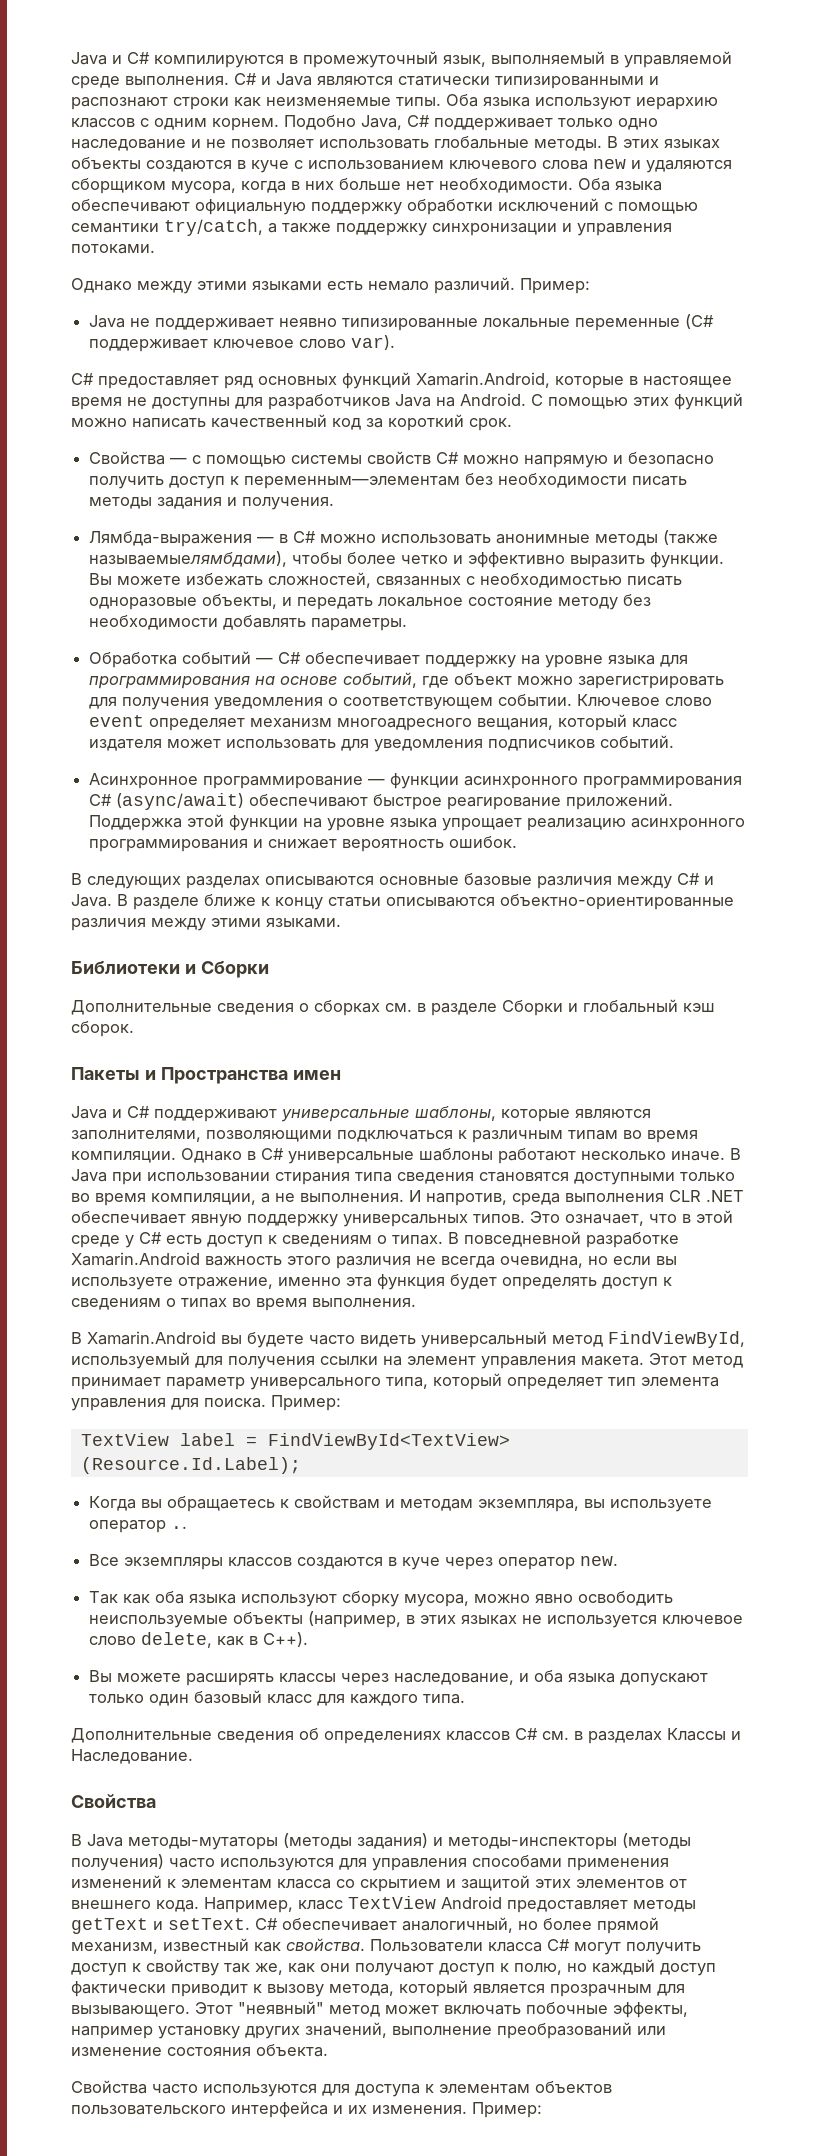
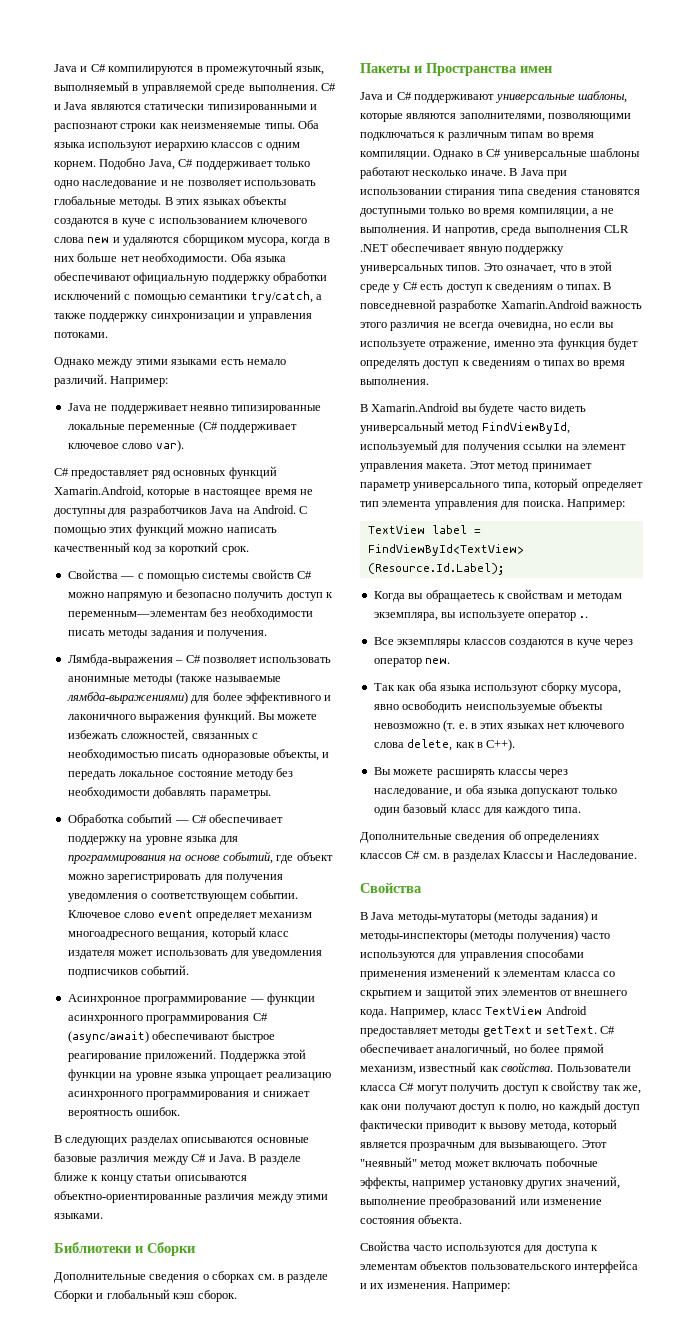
[520,278,590,294] Пример: -> [110,376,169,387] Например:
[257,530,719,546] [89,551,725,568] — в C# можно использовать анонимные методы (также называемыелямбдами), чтобы более четко и эффективно выразить функции. -> [175,655,332,663] [67,673,281,685] [66,692,332,704] [67,710,255,723] – C# позволяет использовать анонимные методы (также называемые лямбда-выражениями) для более эффективного и лаконичного выражения функций.
[271,1395,341,1411] Пример: -> [566,499,625,510] Например:
[474,1594,531,1603] можно -> (621, 689) none
[308,1611,744,1628] [89,1636,137,1645] (например, в этих языках не используется ключевое слово -> [373,720,625,732] [373,742,404,748] невозможно (т. е. в этих языках нет ключевого слова
[472,2102,542,2118] Пример: -> [452,1281,511,1292] Например:

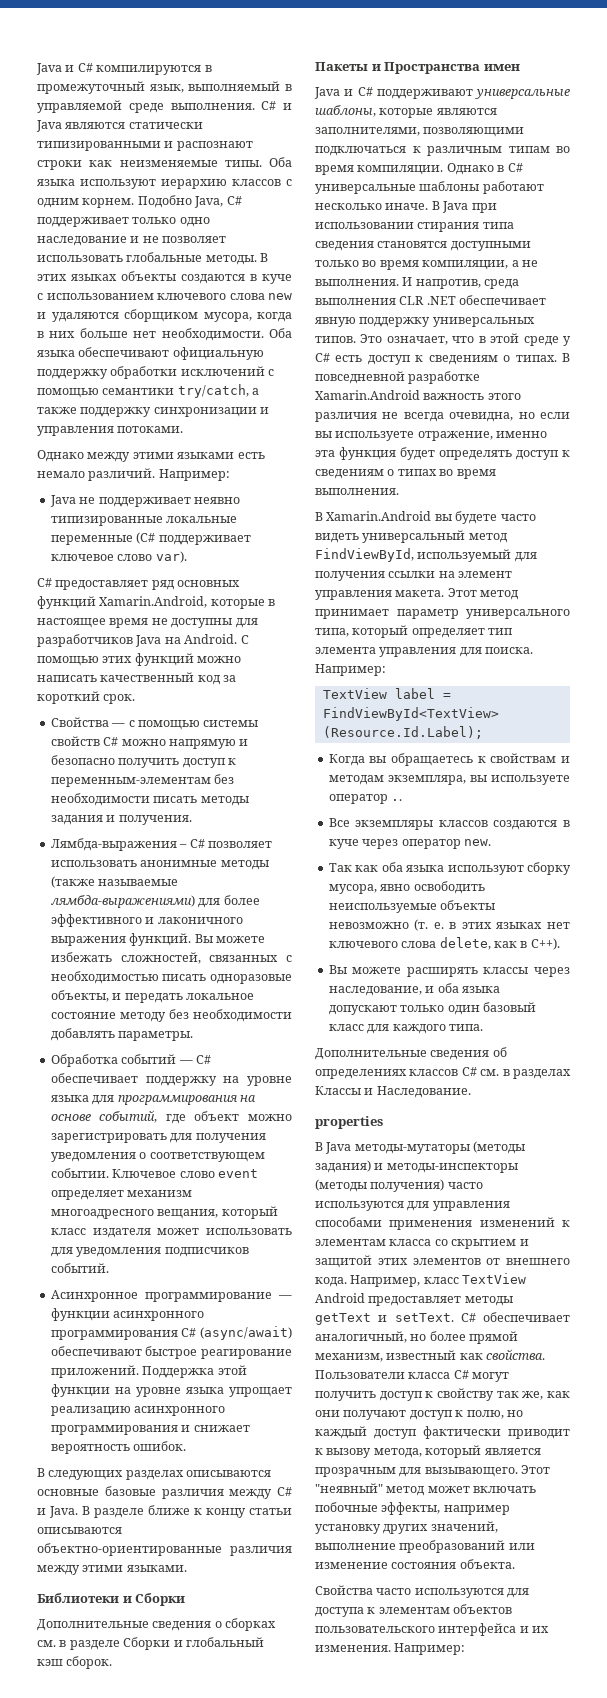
[67,611,207,620] переменным—элементам -> [50,777,211,787] переменным-элементам
[360,882,422,893] Свойства -> [315,1116,383,1129] properties

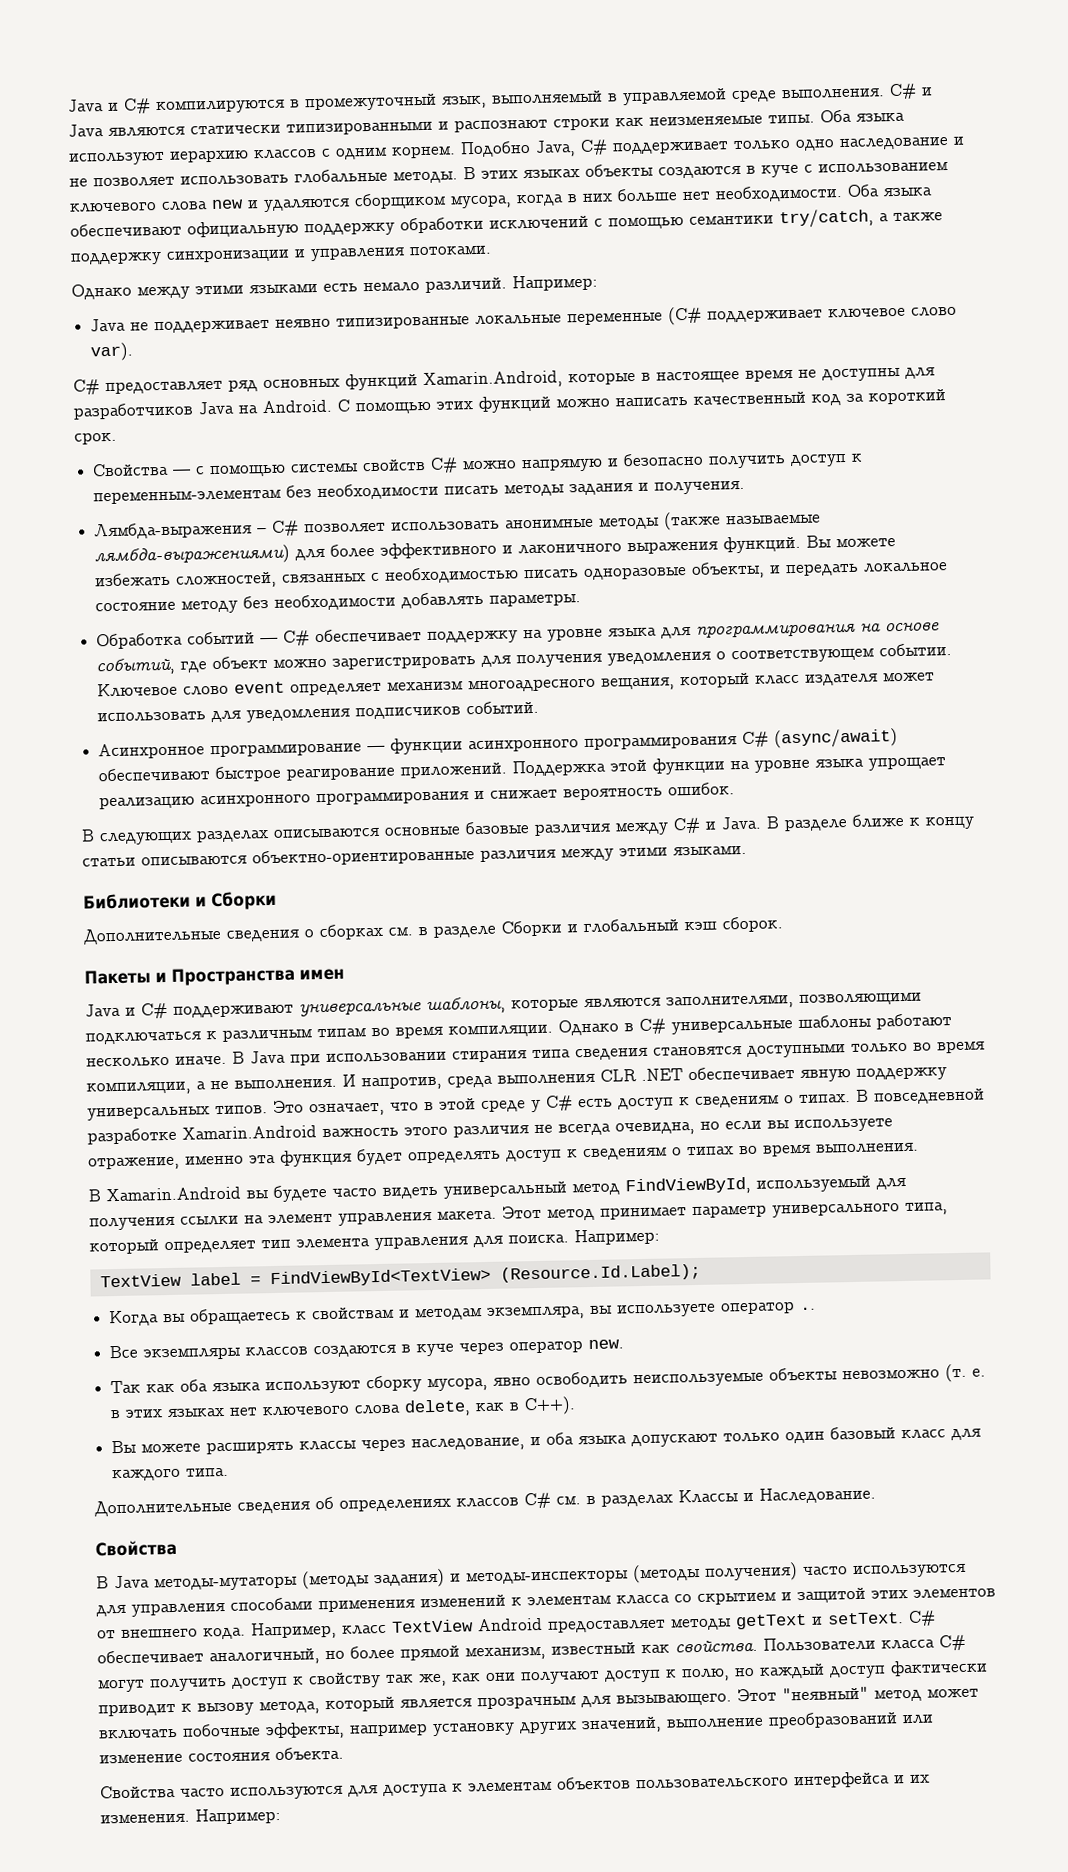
[315,1116,383,1129] properties -> [95,1539,177,1557] Свойства

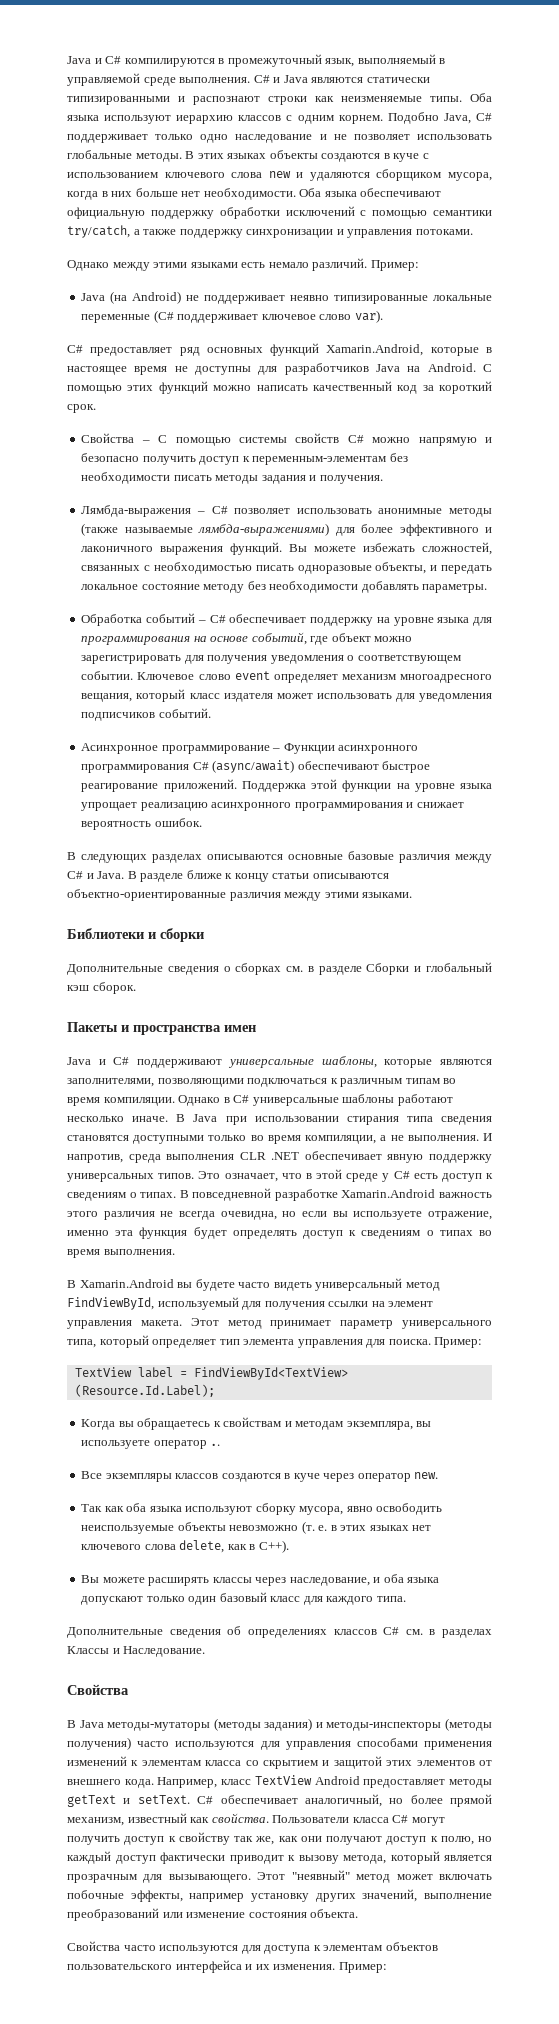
[512,274,598,292] [90,318,127,332] Например: // Java -> [370,260,419,271] [81,291,182,304] Пример: // Java (на Android)
[173,466,206,475] — с -> [141,435,168,443] – С
[260,637,279,644] — -> [197,620,206,623] –
[367,737,464,755] — функции -> [272,743,335,754] – Функции
[211,890,277,911] Сборки -> [160,928,204,942] сборки
[171,966,295,986] Пространства -> [133,1025,221,1035] пространства
[574,1228,660,1246] Например: -> [434,1337,483,1348] Пример:
[195,1807,281,1825] Например: -> [338,1962,387,1973] Пример:

